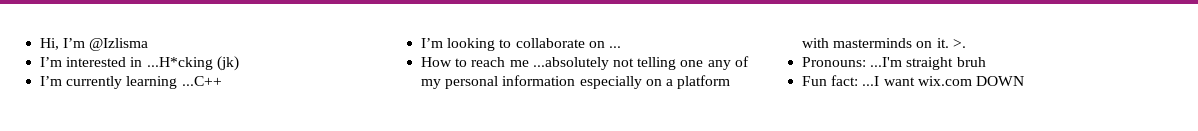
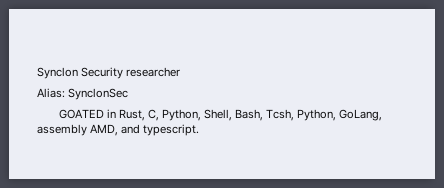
[40,38,149,51] [40,56,239,71] [40,76,222,89] [421,38,621,51] [421,56,749,70] [421,75,731,89] [802,38,966,48] [802,57,986,70] [802,75,1024,86] Hi, I’m @Izlisma // I’m interested in ...H*cking (jk) // I’m currently learning ...C++ // I’m looking to collaborate on ... // How to reach me ...absolutely not telling one any of my personal information especially on a platform with masterminds on it. >. // Pronouns: ...I'm straight bruh // Fun fact: ...I want wix.com DOWN -> [37,67,181,79] [37,88,129,100] [58,109,383,121] [37,124,200,136] Synclon Security researcher // Alias: SynclonSec // GOATED in Rust, C, Python, Shell, Bash, Tcsh, Python, GoLang, assembly AMD, and typescript.

